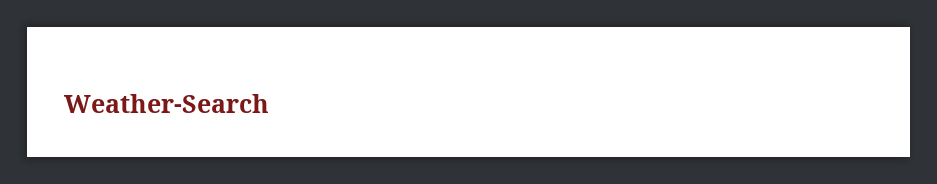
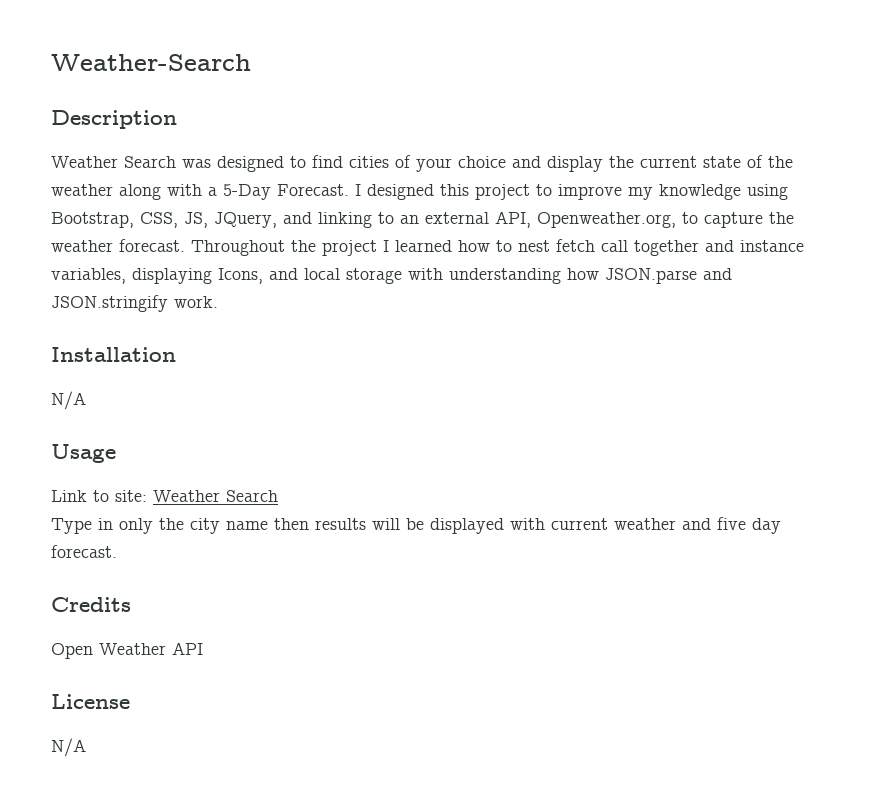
(269, 103) none -> [51,110,177,129] [51,155,793,172] [51,184,788,200] [51,211,794,228] [51,239,804,256] [51,268,732,284] [51,295,218,312] [51,347,176,362] [51,391,86,410] [51,444,116,463] [51,490,278,502] [51,517,781,534] [51,545,117,558] [51,597,131,612] [51,642,203,659] [51,694,130,709] [51,738,86,757] // Description // Weather Search was designed to find cities of your choice and display the current state of the weather along with a 5-Day Forecast. I designed this project to improve my knowledge using Bootstrap, CSS, JS, JQuery, and linking to an external API, Openweather.org, to capture the weather forecast. Throughout the project I learned how to nest fetch call together and instance variables, displaying Icons, and local storage with understanding how JSON.parse and JSON.stringify work. // Installation // N/A // Usage // Link to site: Weather Search // Type in only the city name then results will be displayed with current weather and five day forecast. // Credits // Open Weather API // License // N/A

